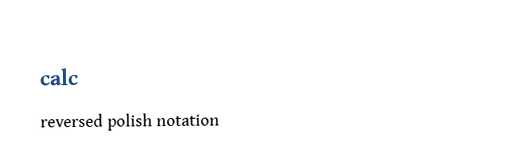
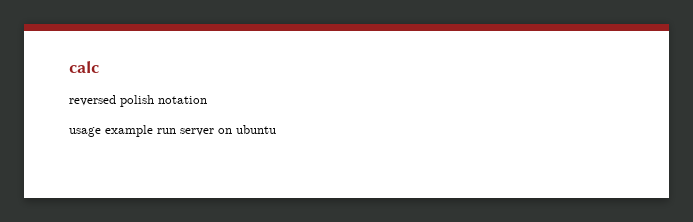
(221, 120) none -> [69,125,276,137] // usage example run server on ubuntu

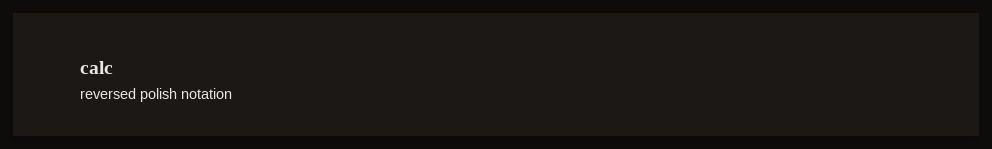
[69,125,276,137] // usage example run server on ubuntu -> (232, 93) none

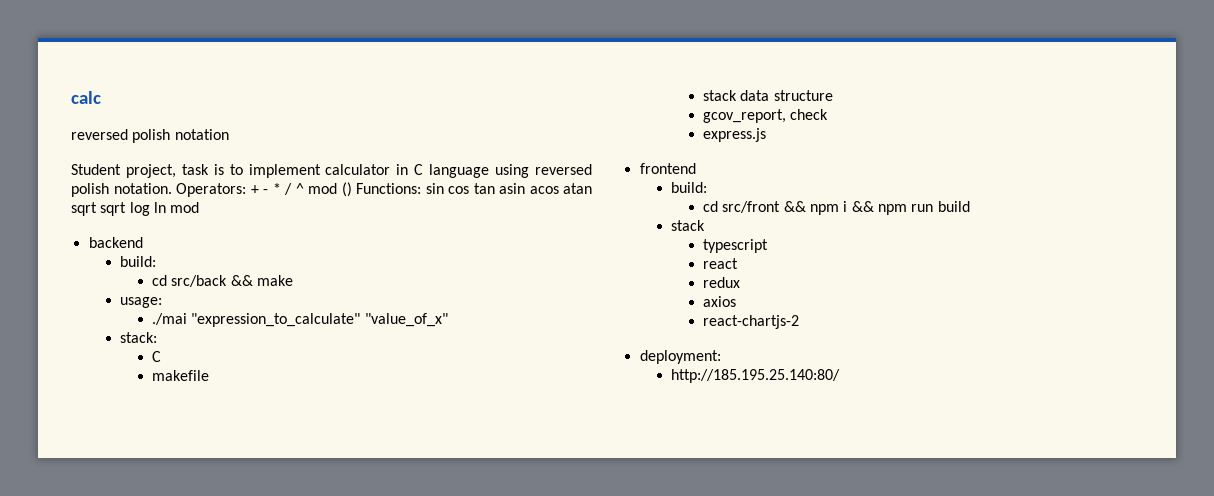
(232, 93) none -> [71,164,593,178] [71,182,592,197] [71,202,200,216] [88,237,143,248] [120,256,157,267] [151,275,293,287] [120,297,163,308] [151,313,448,327] [120,332,158,343] [151,351,161,362] [151,370,209,381] [702,90,833,101] [702,109,829,123] [702,128,766,142] [639,163,696,174] [671,182,708,193] [702,201,970,215] [671,220,706,231] [702,239,768,253] [702,258,738,269] [702,277,740,288] [702,296,736,307] [702,315,799,329] [639,350,721,364] [671,369,841,383] // Student project, task is to implement calculator in C language using reversed polish notation. Operators: + - * / ^ mod () Functions: sin cos tan asin acos atan sqrt sqrt log ln mod // backend // build: // cd src/back && make // usage: // ./mai "expression_to_calculate" "value_of_x" // stack: // C // makefile // stack data structure // gcov_report, check // express.js // frontend // build: // cd src/front && npm i && npm run build // stack // typescript // react // redux // axios // react-chartjs-2 // deployment: // http://185.195.25.140:80/

